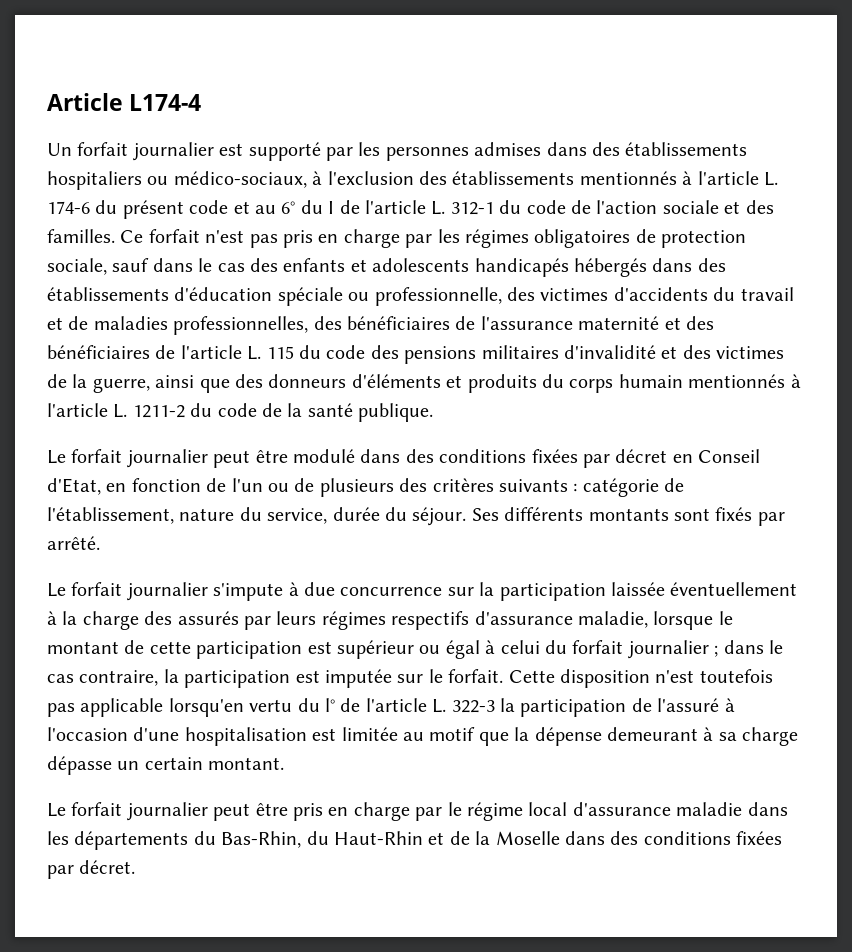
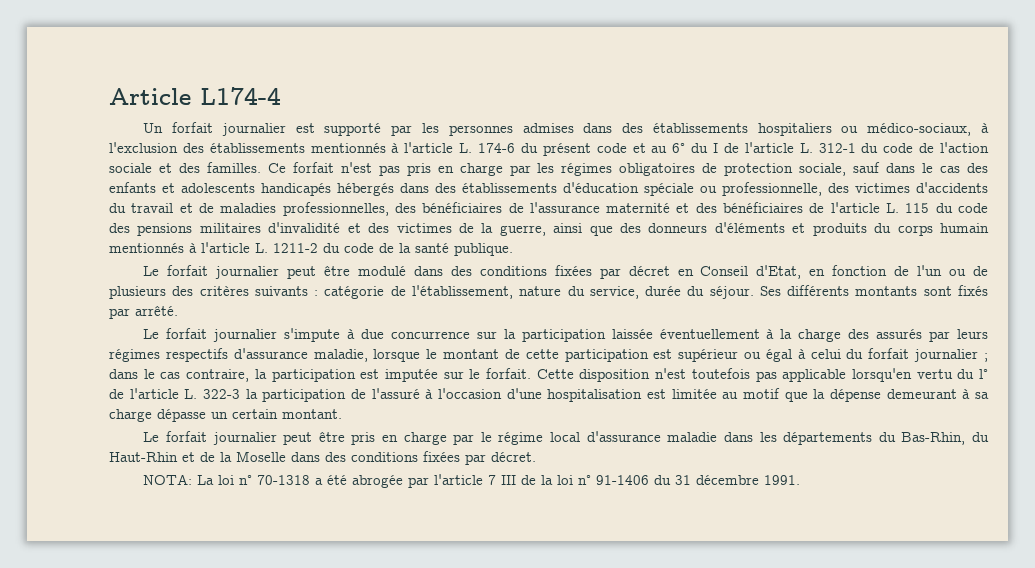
(136, 867) none -> [143,474,801,488] // NOTA: La loi n° 70-1318 a été abrogée par l'article 7 III de la loi n° 91-1406 du 31 décembre 1991.

